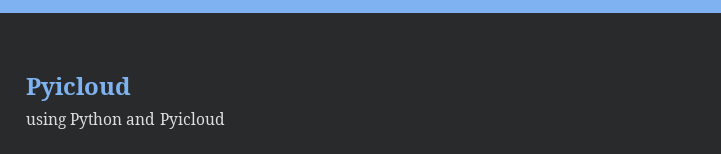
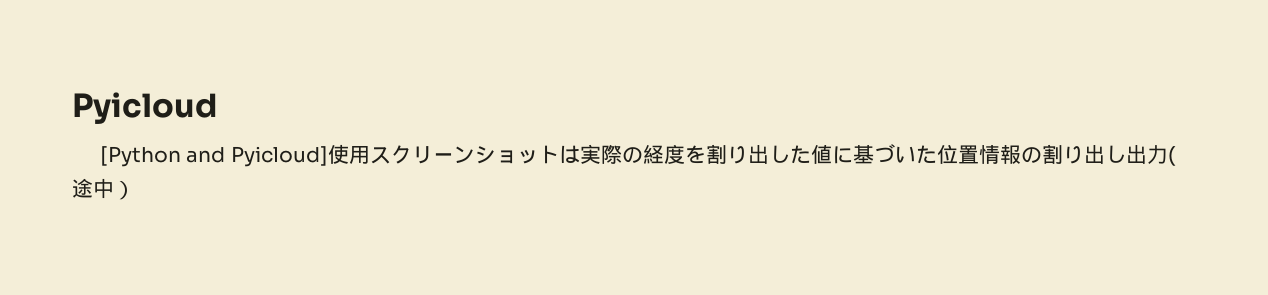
[26,112,225,129] using Python and Pyicloud -> [99,144,1176,167] [72,178,135,200] [Python and Pyicloud]使用スクリーンショットは実際の経度を割り出した値に基づいた位置情報の割り出し出力(途中）

